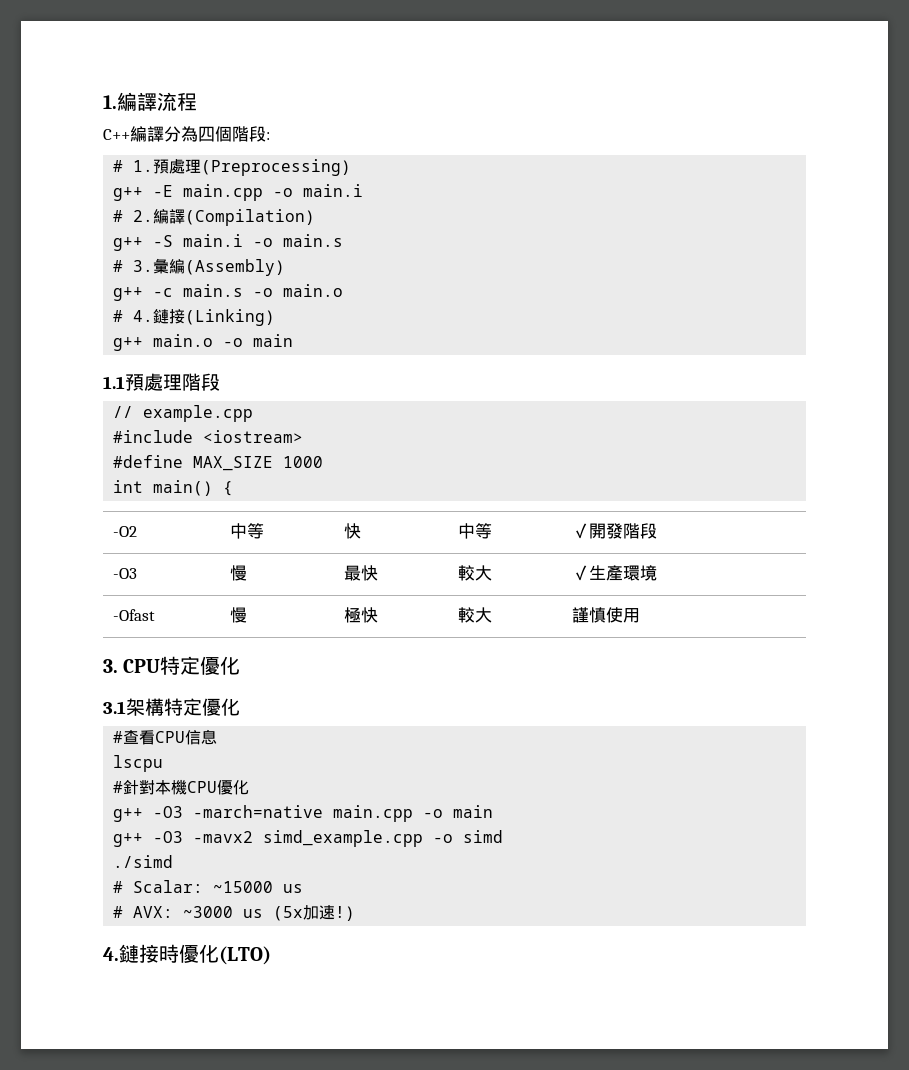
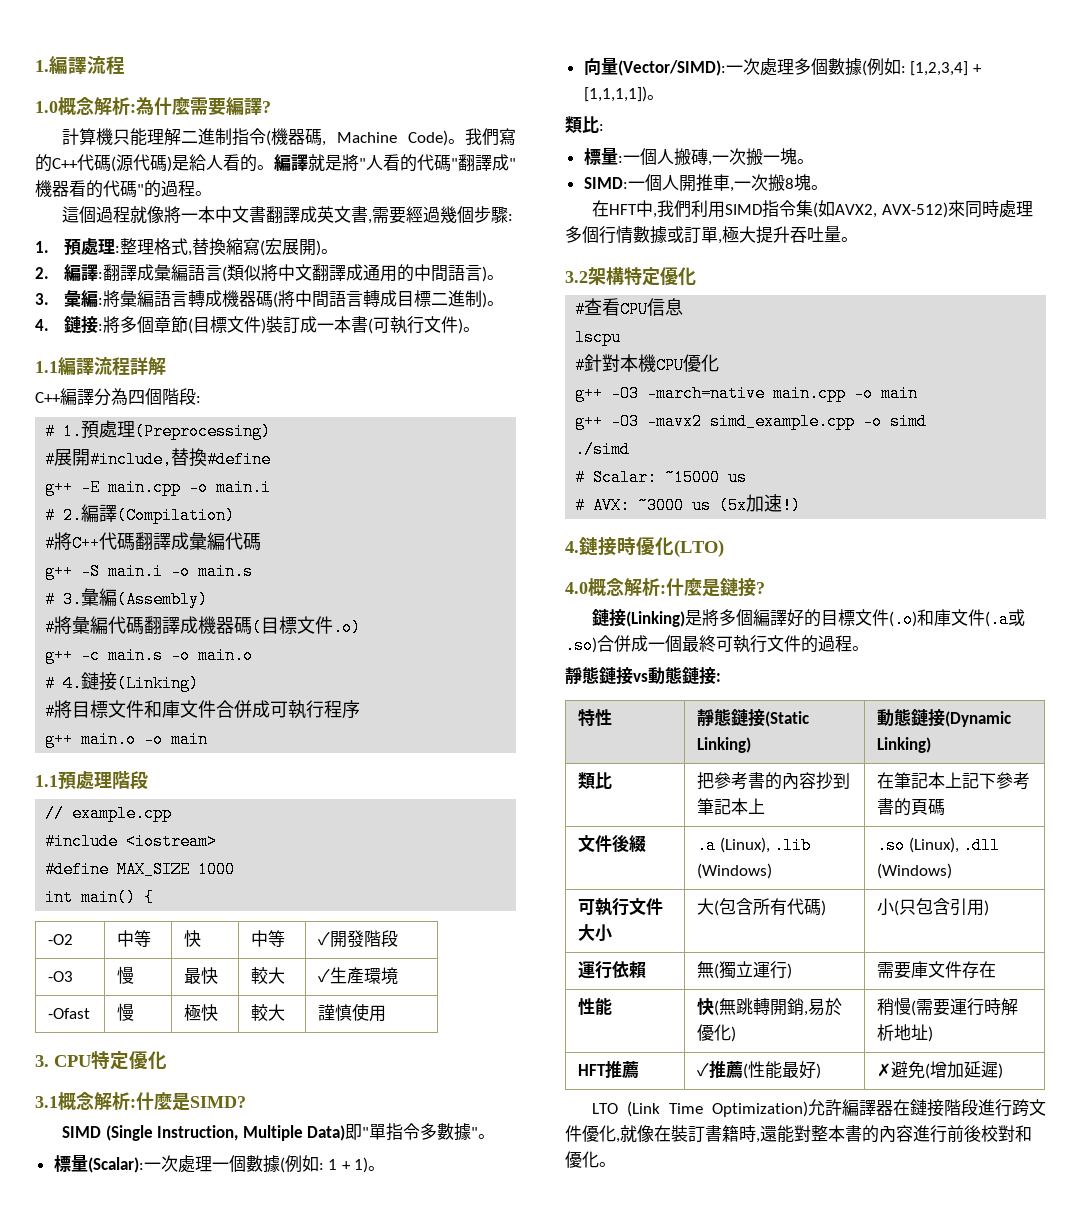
(197, 101) none -> [35,97,271,115] [62,128,516,146] [35,154,516,172] [35,180,212,198] [62,206,514,224] [35,238,339,256] [35,264,505,282] [35,290,505,308] [35,316,481,334] [35,357,166,376] // 1.0概念解析:為什麼需要編譯? // 計算機只能理解二進制指令(機器碼, Machine Code)。我們寫的C++代碼(源代碼)是給人看的。編譯就是將"人看的代碼"翻譯成"機器看的代碼"的過程。 // 這個過程就像將一本中文書翻譯成英文書,需要經過幾個步驟: // 1.預處理:整理格式,替換縮寫(宏展開)。 // 2.編譯:翻譯成彙編語言(類似將中文翻譯成通用的中間語言)。 // 3.彙編:將彙編語言轉成機器碼(將中間語言轉成目標二進制)。 // 4.鏈接:將多個章節(目標文件)裝訂成一本書(可執行文件)。 // 1.1編譯流程詳解
(352, 167) none -> [45,448,272,468] // #展開#include,替換#define
(316, 217) none -> [45,532,262,552] // #將C++代碼翻譯成彙編代碼
(286, 267) none -> [45,616,362,636] // #將彙編代碼翻譯成機器碼(目標文件.o)
(276, 317) none -> [45,700,361,720] // #將目標文件和庫文件合併成可執行程序
(126, 707) none -> [58,1092,246,1111] [62,1123,496,1141] [53,1155,386,1173] [583,58,982,76] [583,86,664,102] [565,116,604,133] [583,148,814,166] [583,174,828,192] [592,200,1033,218] [565,226,858,244] [565,271,588,283] 概念解析:什麼是SIMD? // SIMD (Single Instruction, Multiple Data)即"單指令多數據"。 // 標量(Scalar):一次處理一個數據(例如: 1 + 1)。 // 向量(Vector/SIMD):一次處理多個數據(例如: [1,2,3,4] + [1,1,1,1])。 // 類比: // 標量:一個人搬磚,一次搬一塊。 // SIMD:一個人開推車,一次搬8塊。 // 在HFT中,我們利用SIMD指令集(如AVX2, AVX-512)來同時處理多個行情數據或訂單,極大提升吞吐量。 // 3.2
(271, 955) none -> [565,578,765,597] [592,609,1026,628] [565,635,869,654] [565,667,721,685] [578,709,613,727] [697,709,810,727] [697,737,752,753] [877,709,1012,727] [877,737,932,753] [578,772,613,789] [697,772,851,790] [697,798,766,815] [877,772,1031,790] [877,798,946,816] [578,834,647,853] [697,837,812,854] [697,863,773,879] [877,837,1001,854] [877,863,953,879] [578,898,664,916] [578,924,613,942] [697,898,827,916] [877,898,990,916] [578,961,647,979] [697,961,793,979] [877,961,997,979] [578,997,613,1015] [697,998,843,1016] [697,1024,737,1042] [877,997,1019,1016] [877,1024,934,1042] [578,1061,640,1079] [697,1061,822,1079] [877,1061,1004,1079] [592,1099,1046,1117] [565,1125,1032,1143] [565,1151,616,1168] // 4.0概念解析:什麼是鏈接? // 鏈接(Linking)是將多個編譯好的目標文件(.o)和庫文件(.a或.so)合併成一個最終可執行文件的過程。 // 靜態鏈接vs動態鏈接: // 特性 | 靜態鏈接(Static Linking) | 動態鏈接(Dynamic Linking) // 類比 | 把參考書的內容抄到筆記本上 | 在筆記本上記下參考書的頁碼 // 文件後綴 | .a (Linux), .lib (Windows) | .so (Linux), .dll (Windows) // 可執行文件大小 | 大(包含所有代碼) | 小(只包含引用) // 運行依賴 | 無(獨立運行) | 需要庫文件存在 // 性能 | 快(無跳轉開銷,易於優化) | 稍慢(需要運行時解析地址) // HFT推薦 | ✓推薦(性能最好) | ✗避免(增加延遲) // LTO (Link Time Optimization)允許編譯器在鏈接階段進行跨文件優化,就像在裝訂書籍時,還能對整本書的內容進行前後校對和優化。

